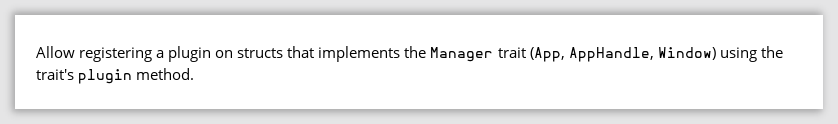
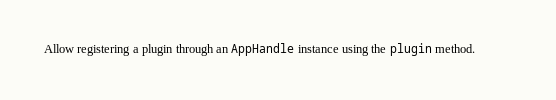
[215,46,716,62] on structs that implements the Manager trait (App, AppHandle, Window) -> [175,43,339,56] through an AppHandle instance
[36,69,74,80] trait's -> (387, 48) none

